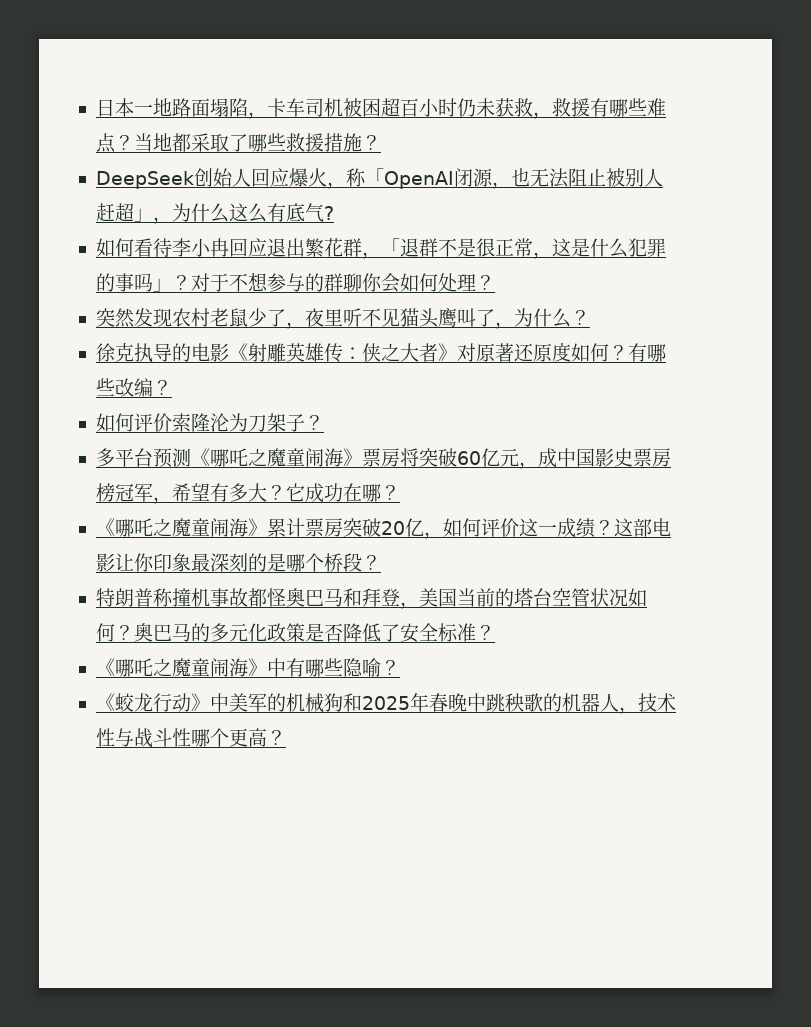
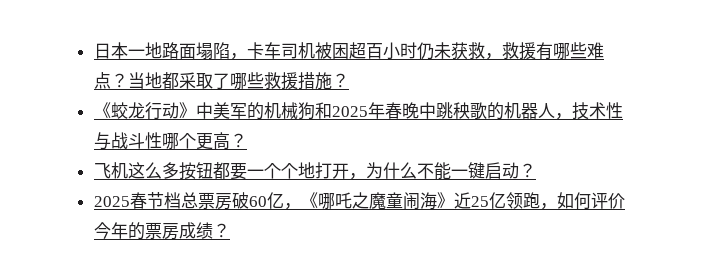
[95,168,663,189] [95,203,334,224] [95,238,666,259] [95,272,495,293] [95,308,590,329] [95,343,666,363] [95,378,172,397] [95,413,324,432] [95,448,671,469] [95,483,400,504] [95,518,671,539] [95,553,381,572] [95,588,647,609] [95,623,495,643] [95,658,400,677] // DeepSeek创始人回应爆火，称「OpenAI闭源，也无法阻止被别人赶超」，为什么这么有底气? // 如何看待李小冉回应退出繁花群，「退群不是很正常，这是什么犯罪的事吗」？对于不想参与的群聊你会如何处理？ // 突然发现农村老鼠少了，夜里听不见猫头鹰叫了，为什么？ // 徐克执导的电影《射雕英雄传：侠之大者》对原著还原度如何？有哪些改编？ // 如何评价索隆沦为刀架子？ // 多平台预测《哪吒之魔童闹海》票房将突破60亿元，成中国影史票房榜冠军，希望有多大？它成功在哪？ // 《哪吒之魔童闹海》累计票房突破20亿，如何评价这一成绩？这部电影让你印象最深刻的是哪个桥段？ // 特朗普称撞机事故都怪奥巴马和拜登，美国当前的塔台空管状况如何？奥巴马的多元化政策是否降低了安全标准？ // 《哪吒之魔童闹海》中有哪些隐喻？ -> (349, 80) none
(286, 737) none -> [93,162,536,180] [93,192,625,210] [93,222,230,240] // 飞机这么多按钮都要一个个地打开，为什么不能一键启动？ // 2025春节档总票房破60亿，《哪吒之魔童闹海》近25亿领跑，如何评价今年的票房成绩？

